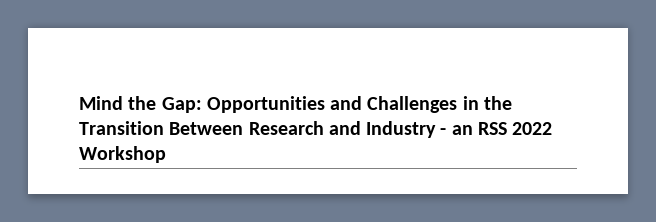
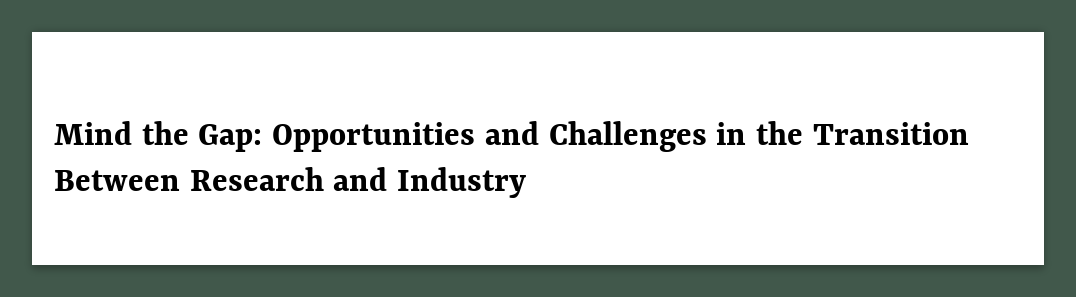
[440,122,553,135] [79,146,166,163] - an RSS 2022 Workshop -> (527, 182) none

